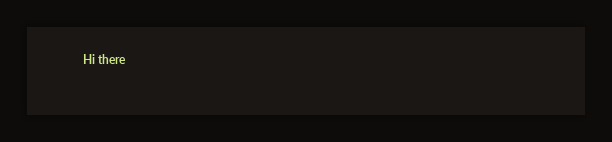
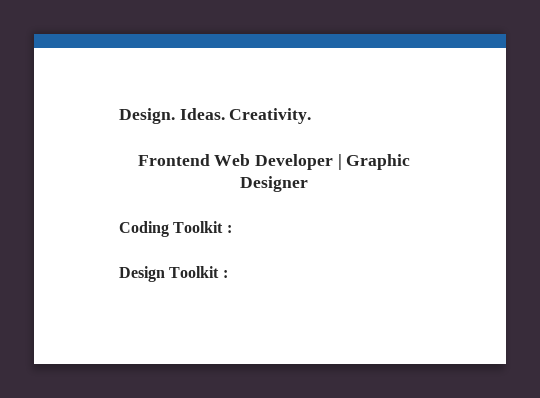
[83,54,127,64] Hi there -> [119,108,312,124] [137,154,411,170] [240,176,308,192] [119,221,232,237] [119,266,228,282] Design. Ideas. Creativity. // Frontend Web Developer | Graphic Designer // Coding Toolkit : // Design Toolkit :

